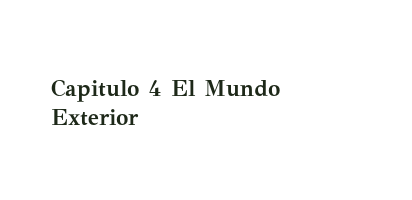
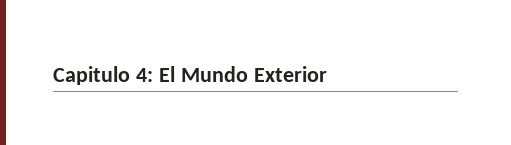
[148,80,162,96] 4 -> [135,68,153,82] 4:

